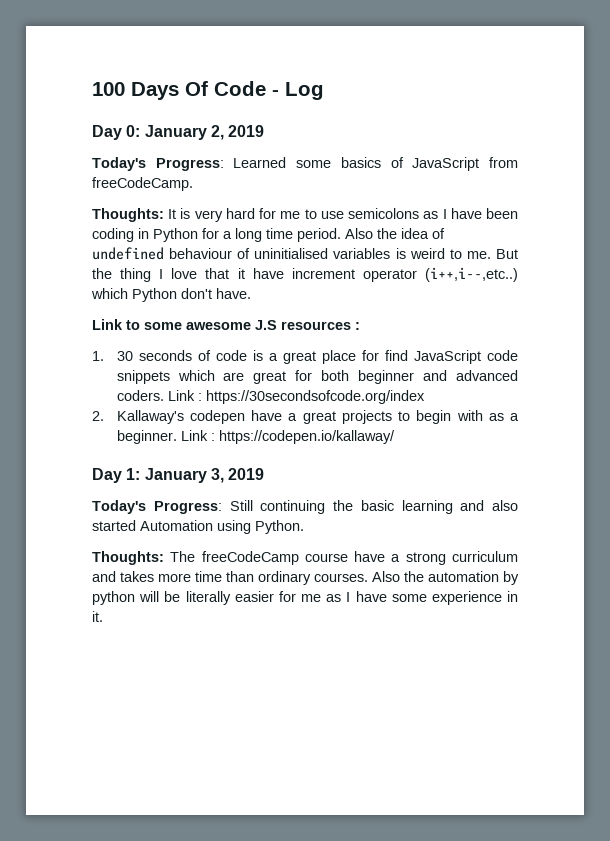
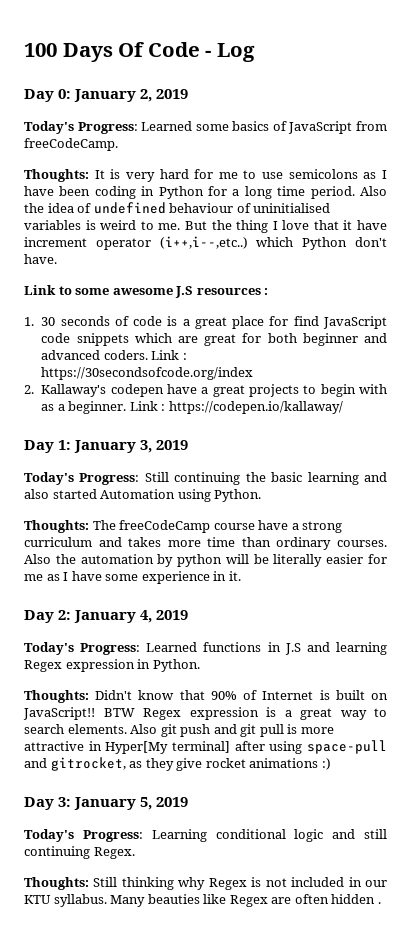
(103, 616) none -> [24,610,189,623] [24,642,388,655] [24,659,200,672] [24,690,389,703] [23,707,387,720] [24,724,334,737] [24,740,387,754] [24,757,331,771] [24,797,189,810] [24,829,387,842] [24,846,135,859] [24,877,388,890] [24,894,381,907] // Day 2: January 4, 2019 // Today's Progress: Learned functions in J.S and learning Regex expression in Python. // Thoughts: Didn't know that 90% of Internet is built on JavaScript!! BTW Regex expression is a great way to search elements. Also git push and git pull is more attractive in Hyper[My terminal] after using space-pull and gitrocket, as they give rocket animations :) // Day 3: January 5, 2019 // Today's Progress: Learning conditional logic and still continuing Regex. // Thoughts: Still thinking why Regex is not included in our KTU syllabus. Many beauties like Regex are often hidden .

